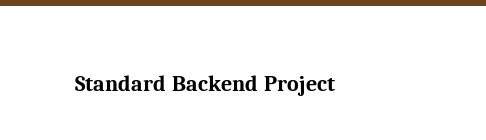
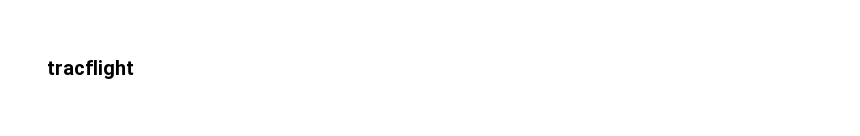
[75,75,335,96] Standard Backend Project -> [47,60,134,79] tracflight

